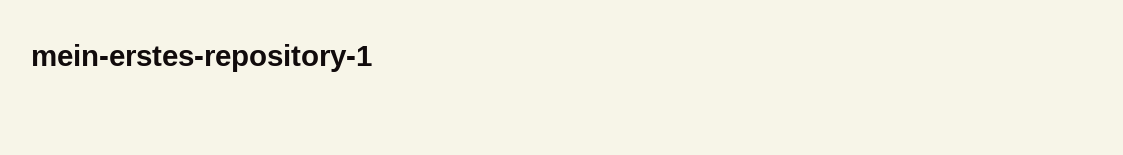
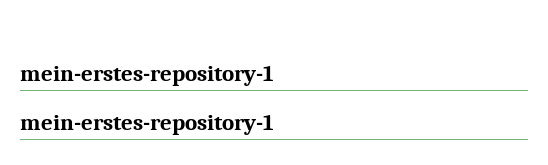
[31,44,372,72] mein-erstes-repository-1 -> [20,65,274,86] [20,114,274,135] mein-erstes-repository-1 // mein-erstes-repository-1

